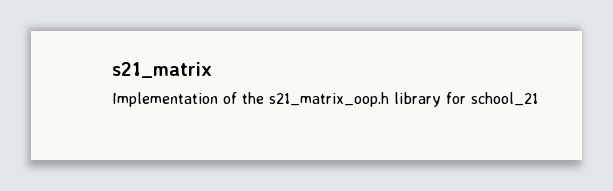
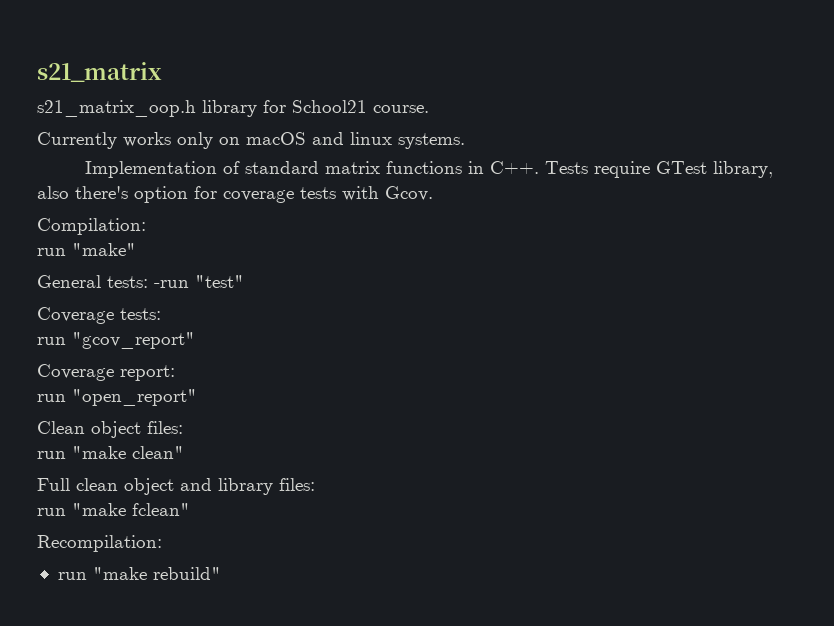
[112,92,538,107] Implementation of the s21_matrix_oop.h library for school_21 -> [37,100,429,117] [37,132,465,149] [85,161,774,178] [37,186,433,203] [37,218,146,235] [37,243,136,256] [37,275,244,288] [37,307,161,324] [37,332,195,349] [37,364,175,381] [37,389,197,406] [37,421,183,438] [37,446,184,459] [37,478,315,495] [37,503,190,516] [37,535,162,552] [57,567,221,580] s21_matrix_oop.h library for School21 course. // Currently works only on macOS and linux systems. // Implementation of standard matrix functions in C++. Tests require GTest library, also there's option for coverage tests with Gcov. // Compilation: // run "make" // General tests: -run "test" // Coverage tests: // run "gcov_report" // Coverage report: // run "open_report" // Clean object files: // run "make clean" // Full clean object and library files: // run "make fclean" // Recompilation: // run "make rebuild"

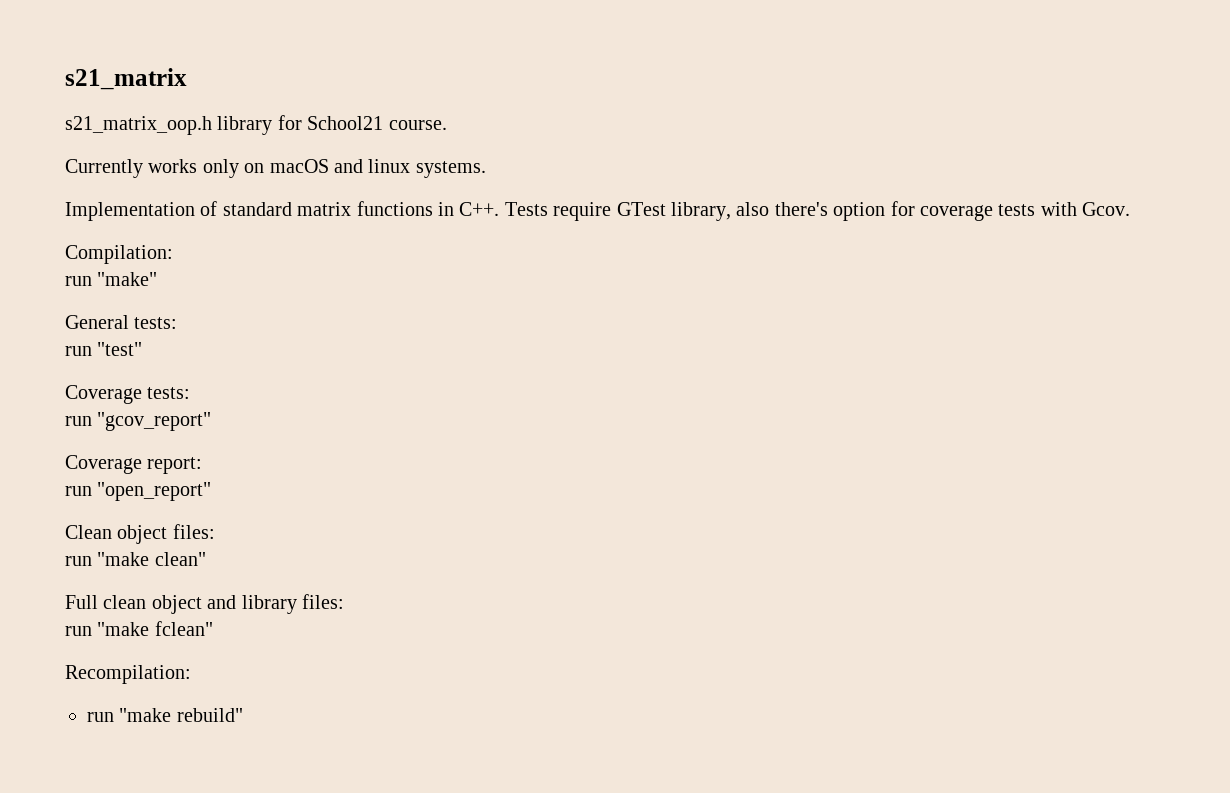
[154,280,189,288] -run -> [65,346,92,356] // run

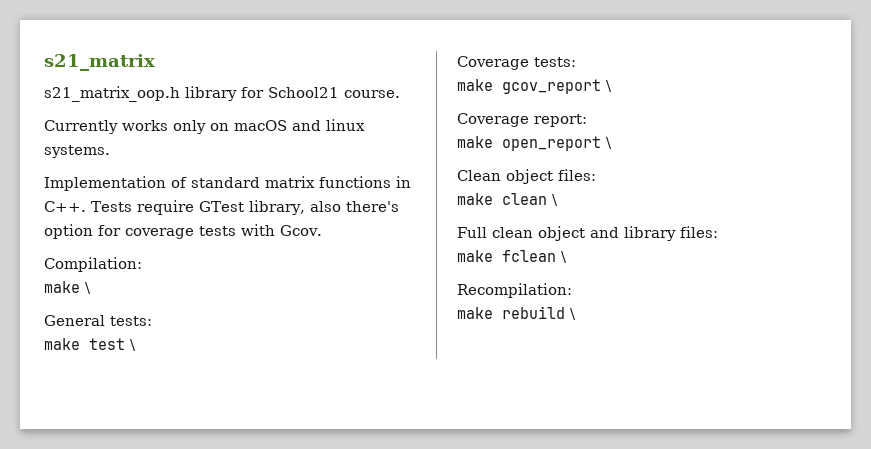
[65,272,158,286] run "make" -> [44,281,91,294] make \
[65,342,143,356] run "test" -> [44,338,136,351] make test \
[65,412,212,431] run "gcov_report" -> [457,79,612,94] make gcov_report \
[65,482,212,501] run "open_report" -> [457,136,612,151] make open_report \
[65,552,206,566] run "make clean" -> [457,193,558,206] make clean \
[65,621,213,636] [65,665,191,684] [87,708,243,722] run "make fclean" // Recompilation: // run "make rebuild" -> [457,250,567,263] [457,283,572,298] [457,306,576,320] make fclean \ // Recompilation: // make rebuild \

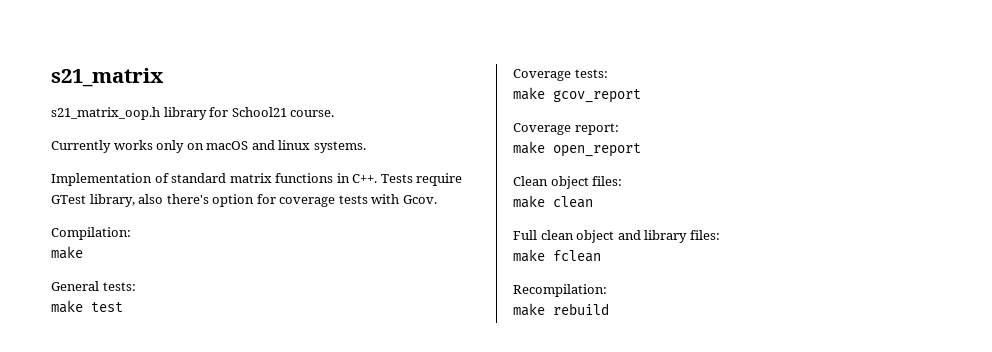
[85,282,91,294] \ -> (83, 252) none
[130,339,136,351] \ -> (123, 307) none
[606,80,612,92] \ -> (641, 96) none
[606,137,612,149] \ -> (641, 150) none
[552,194,558,206] \ -> (593, 202) none
[561,251,567,263] \ -> (601, 256) none
[570,308,576,320] \ -> (609, 309) none

